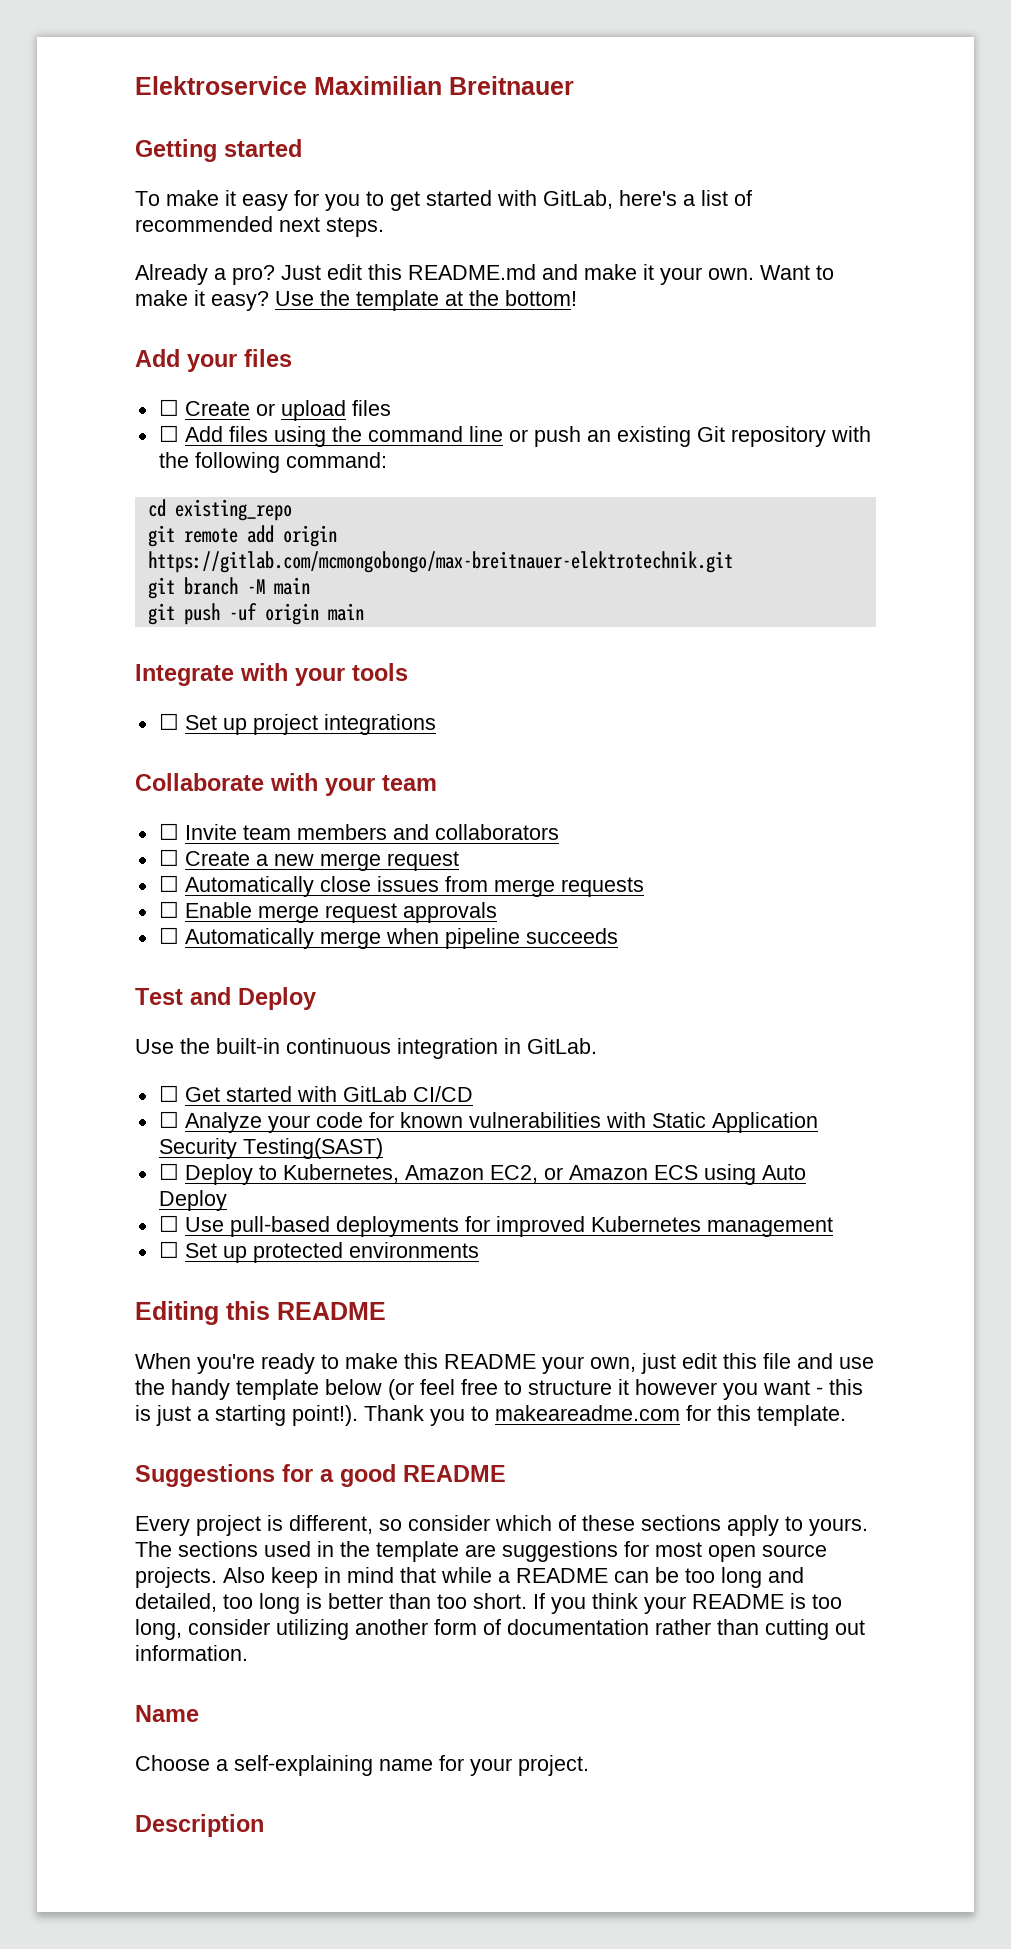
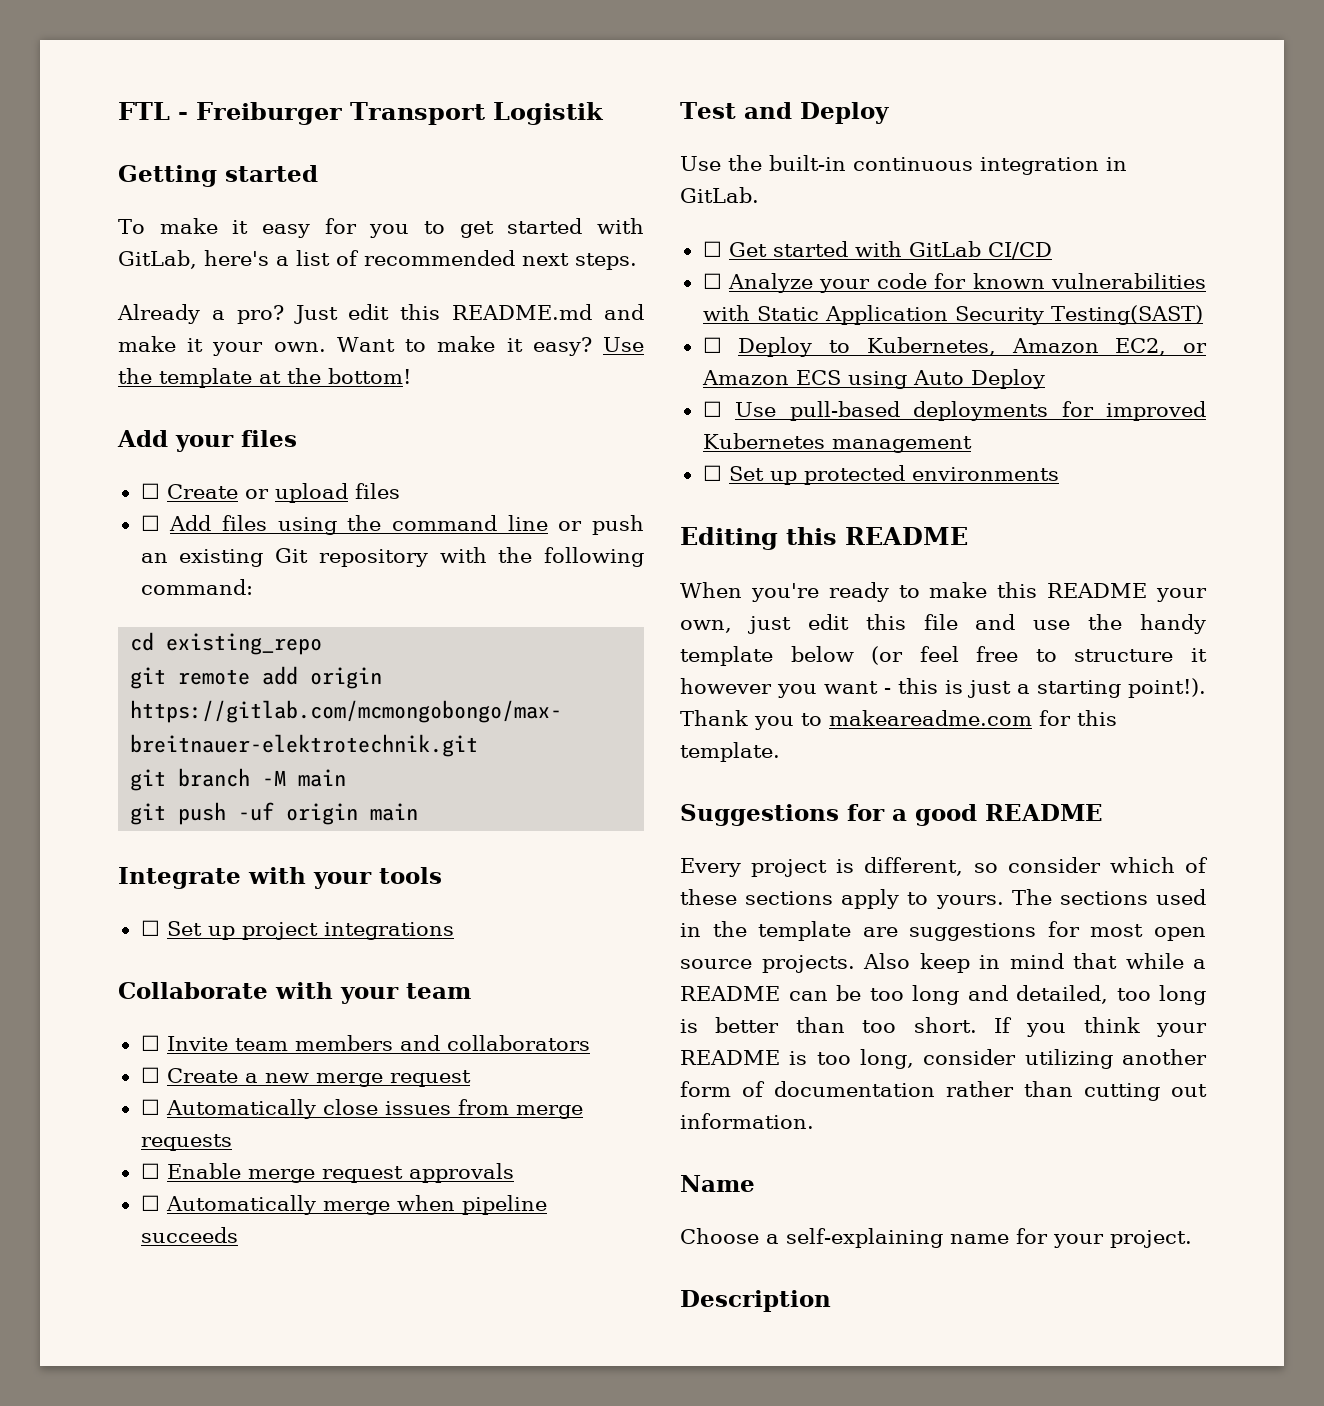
[135,76,574,95] Elektroservice Maximilian Breitnauer -> [118,102,604,125] FTL - Freiburger Transport Logistik

